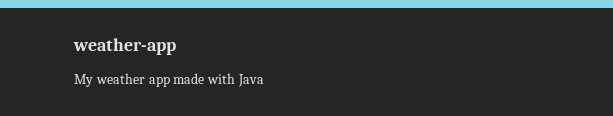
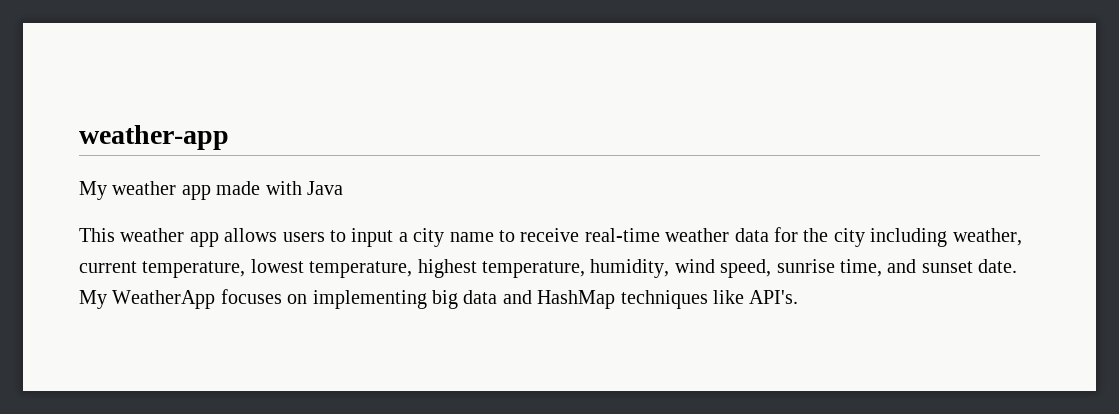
(264, 80) none -> [79,227,1022,247] [79,259,1018,278] [79,289,799,309] // This weather app allows users to input a city name to receive real-time weather data for the city including weather, current temperature, lowest temperature, highest temperature, humidity, wind speed, sunrise time, and sunset date. My WeatherApp focuses on implementing big data and HashMap techniques like API's.

